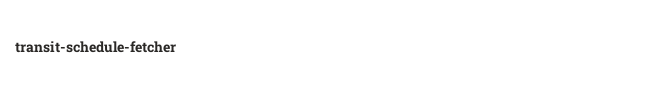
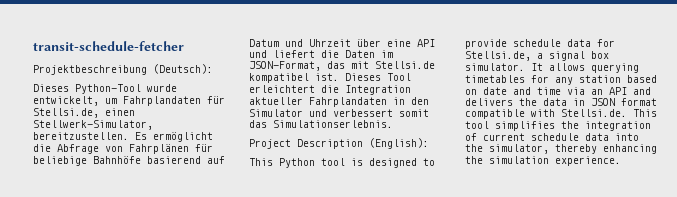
(176, 47) none -> [33,64,213,75] [33,84,177,94] [33,96,225,106] [33,108,135,118] [33,120,153,130] [33,132,213,142] [33,144,213,154] [33,156,225,166] [249,39,435,47] [249,50,393,58] [249,61,435,71] [249,73,411,83] [249,85,411,95] [249,97,429,107] [249,109,429,117] [249,120,393,128] [249,138,429,149] [249,158,435,168] [465,39,615,49] [465,51,609,61] [465,63,639,73] [465,75,657,85] [465,87,651,95] [465,98,657,106] [465,109,657,119] [465,121,651,131] [465,133,639,141] [465,144,657,154] [465,156,621,166] // Projektbeschreibung (Deutsch): // Dieses Python-Tool wurde entwickelt, um Fahrplandaten für Stellsi.de, einen Stellwerk-Simulator, bereitzustellen. Es ermöglicht die Abfrage von Fahrplänen für beliebige Bahnhöfe basierend auf Datum und Uhrzeit über eine API und liefert die Daten im JSON-Format, das mit Stellsi.de kompatibel ist. Dieses Tool erleichtert die Integration aktueller Fahrplandaten in den Simulator und verbessert somit das Simulationserlebnis. // Project Description (English): // This Python tool is designed to provide schedule data for Stellsi.de, a signal box simulator. It allows querying timetables for any station based on date and time via an API and delivers the data in JSON format compatible with Stellsi.de. This tool simplifies the integration of current schedule data into the simulator, thereby enhancing the simulation experience.

